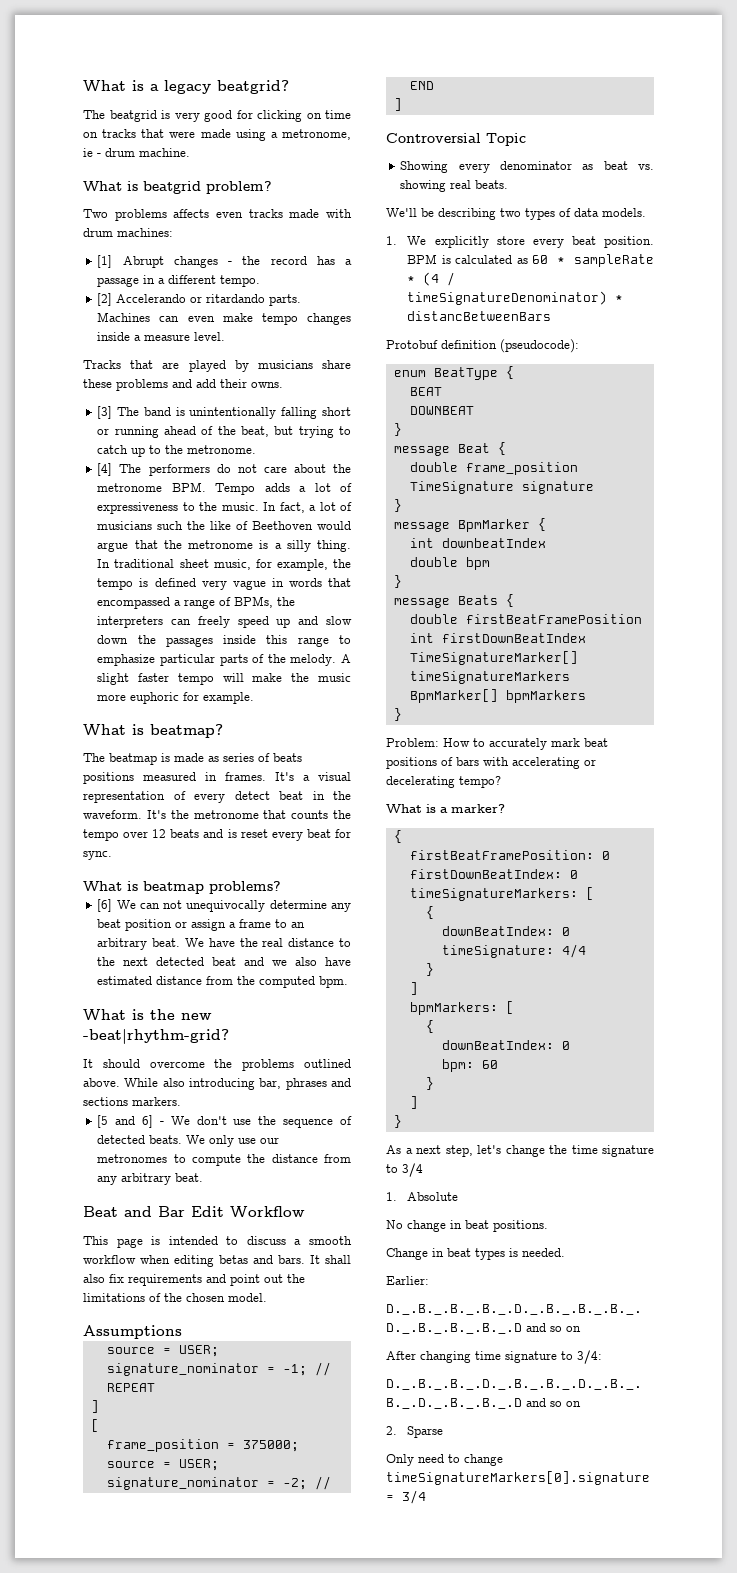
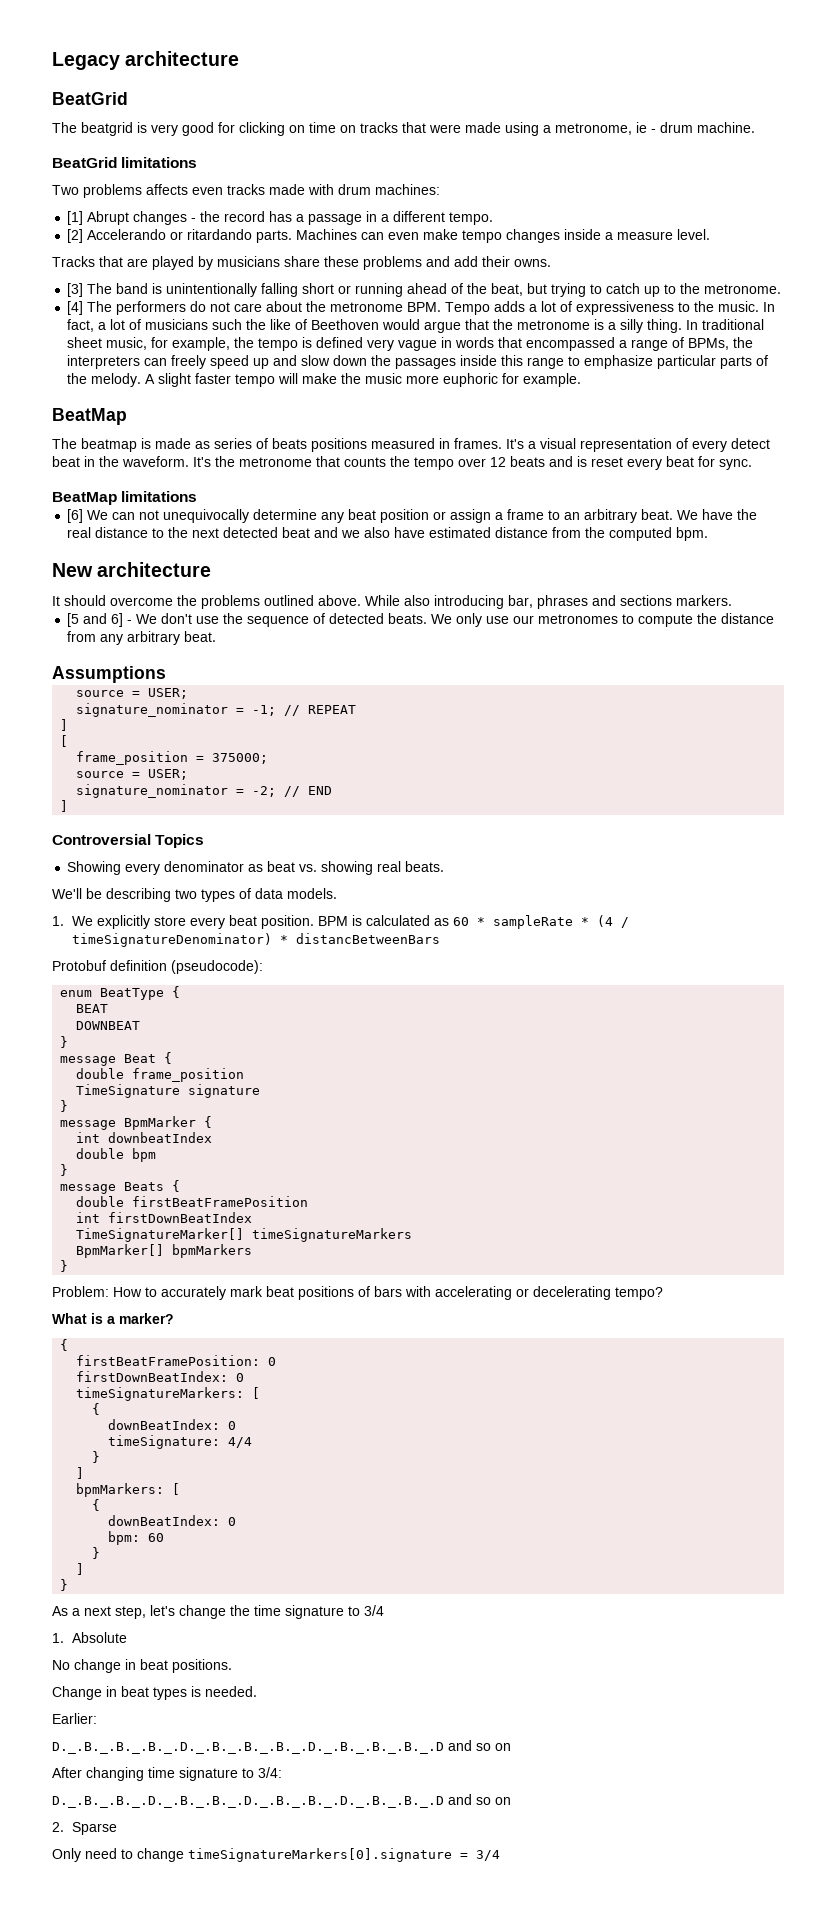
[83,80,289,94] What is a legacy beatgrid? -> [52,51,240,70] [52,92,128,105] Legacy architecture // BeatGrid
[83,181,272,194] What is beatgrid problem? -> [52,157,198,168] BeatGrid limitations
[83,724,223,738] What is beatmap? -> [52,408,127,425] BeatMap
[83,881,281,894] What is beatmap problems? -> [52,491,198,505] BeatMap limitations
[83,1009,212,1021] [83,1029,229,1044] What is the new -beat|rhythm-grid? -> [52,562,212,577] New architecture
[83,1206,305,1218] [83,1236,353,1248] [83,1255,351,1267] [83,1274,305,1286] [83,1293,267,1302] // Beat and Bar Edit Workflow // This page is intended to discuss a smooth workflow when editing betas and bars. It shall also fix requirements and point out the limitations of the chosen model. -> (217, 636) none
[486,133,526,146] Topic -> [155,834,205,848] Topics

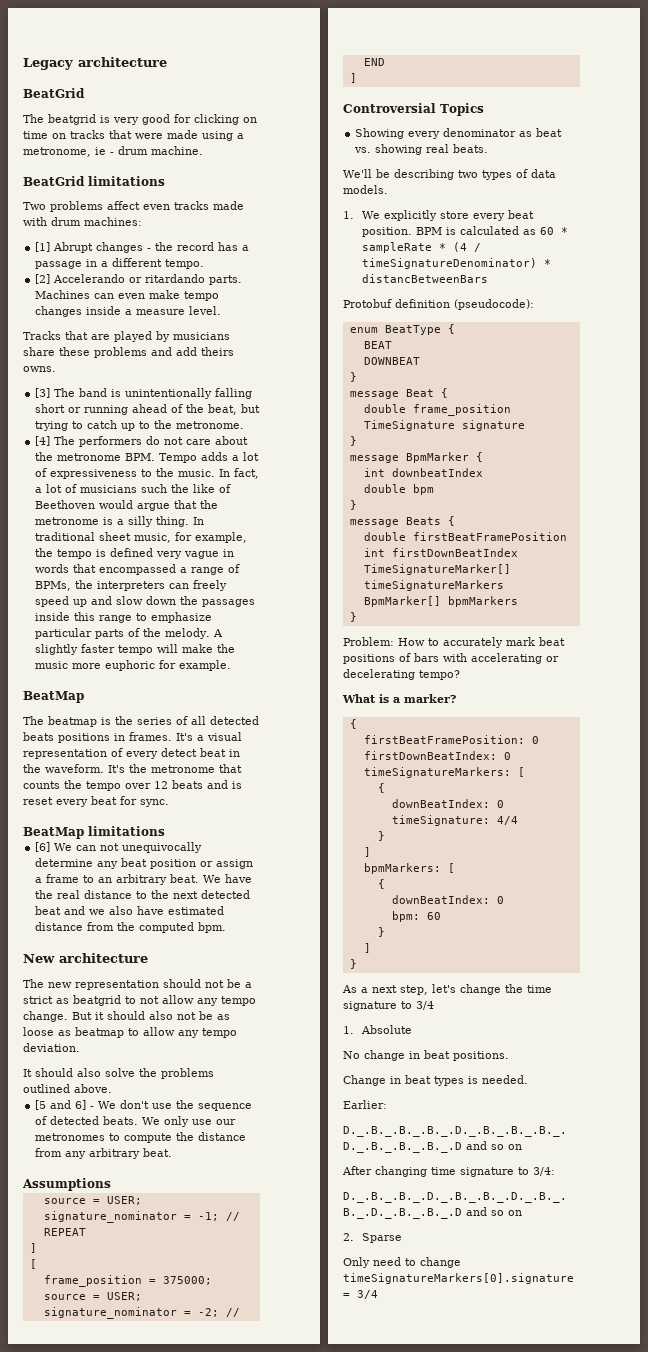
[146,184,188,195] affects -> [107,201,140,210] affect
[482,256,510,267] their -> [201,347,234,356] theirs
[158,373,192,387] slight -> [35,644,79,655] slightly
[155,438,268,449] made as series of -> [115,716,259,725] the series of all detected
[371,438,435,449] measured -> (110, 738) none
(212, 569) none -> [23,979,252,990] [23,995,256,1006] [23,1011,230,1022] [23,1027,237,1038] [23,1043,80,1052] // The new representation should not be a strict as beatgrid to not allow any tempo change. But it should also not be as loose as beatmap to allow any tempo deviation.
[110,597,173,606] overcome -> [77,1068,135,1077] also solve
[365,595,732,609] While also introducing bar, phrases and sections markers. -> (112, 1088) none

